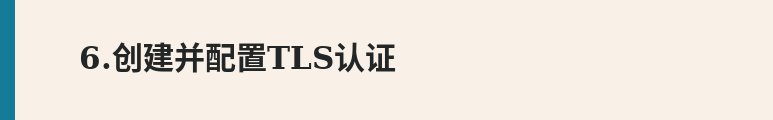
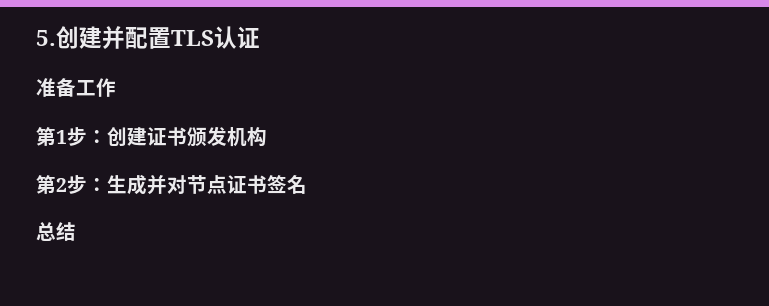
[79,46,112,69] 6. -> [36,30,56,46] 5.
(396, 58) none -> [36,78,116,97] [36,126,267,147] [36,174,307,195] [36,222,76,241] // 准备工作 // 第1步：创建证书颁发机构 // 第2步：生成并对节点证书签名 // 总结

